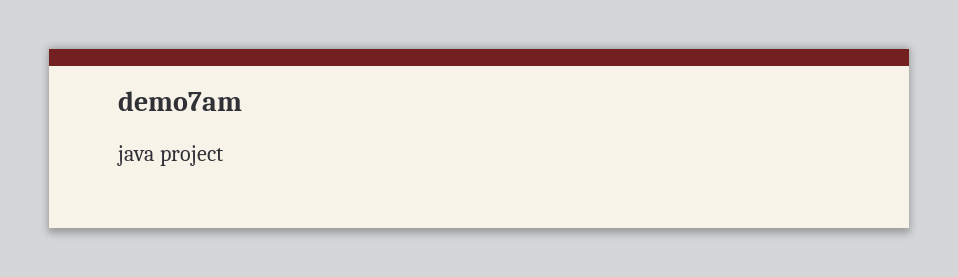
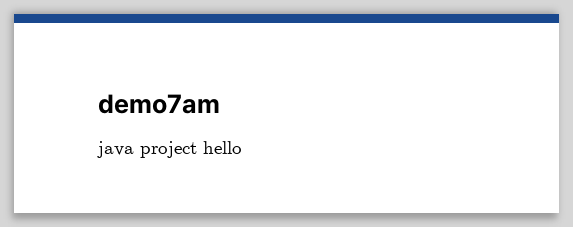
(224, 155) none -> [203,141,242,154] hello

